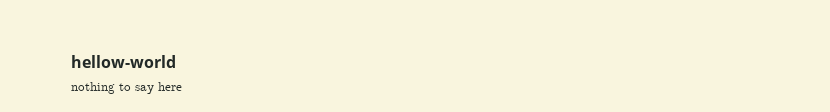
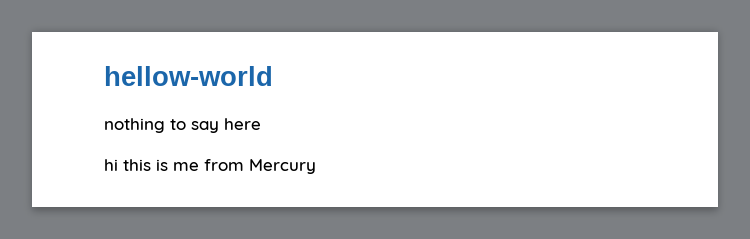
(182, 86) none -> [104,159,316,174] // hi this is me from Mercury

